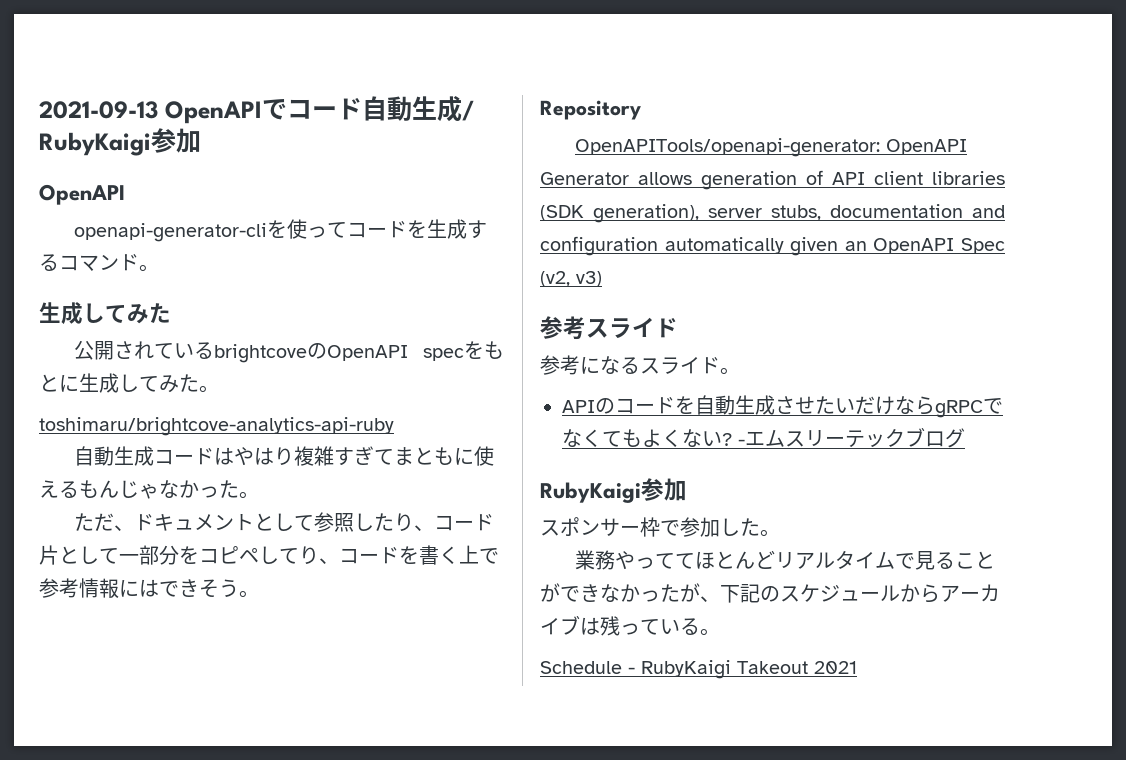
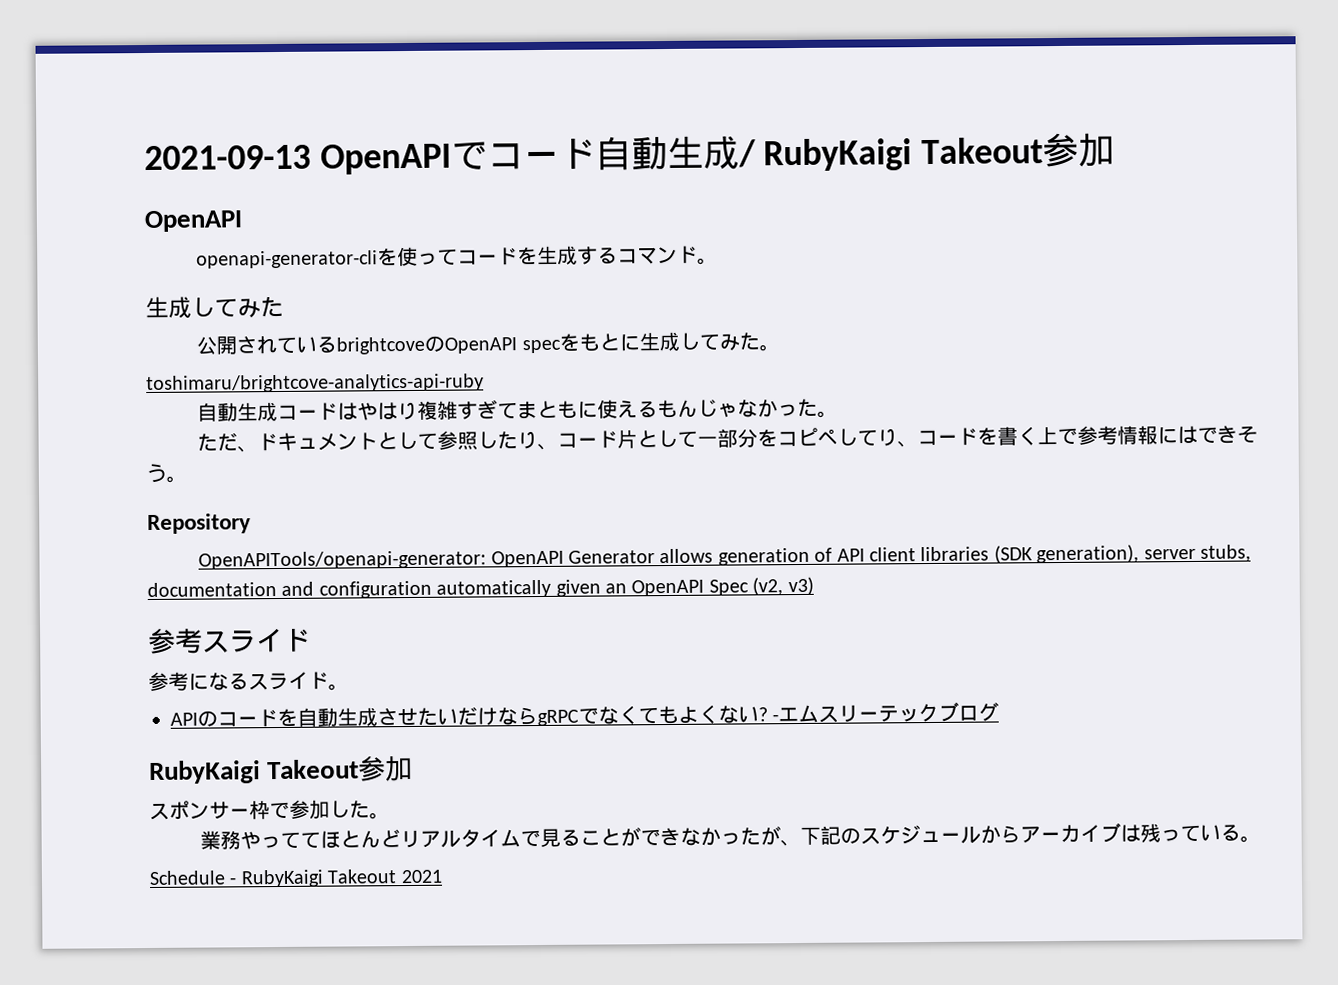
(151, 144) none -> [921,137,1044,165] Takeout
(641, 492) none -> [267,759,360,780] Takeout

